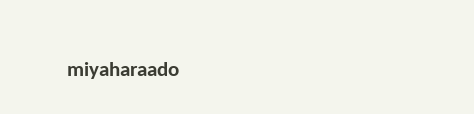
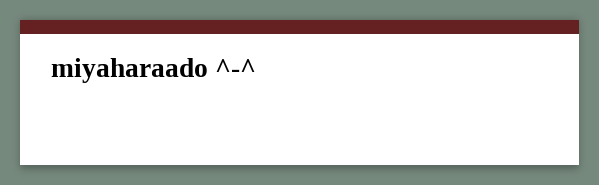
(179, 70) none -> [215,59,257,77] ^-^

